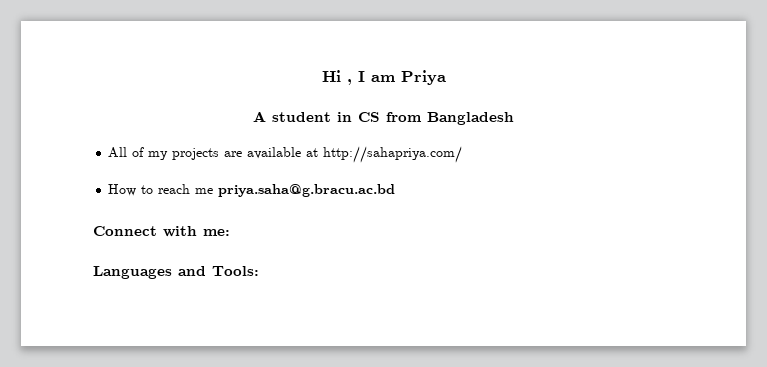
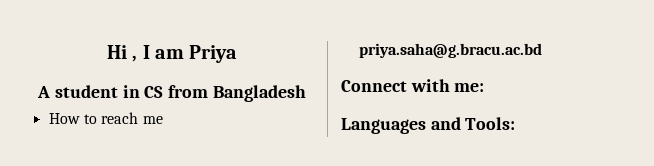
[108,146,463,163] // All of my projects are available at http://sahapriya.com/ -> (306, 93) none

